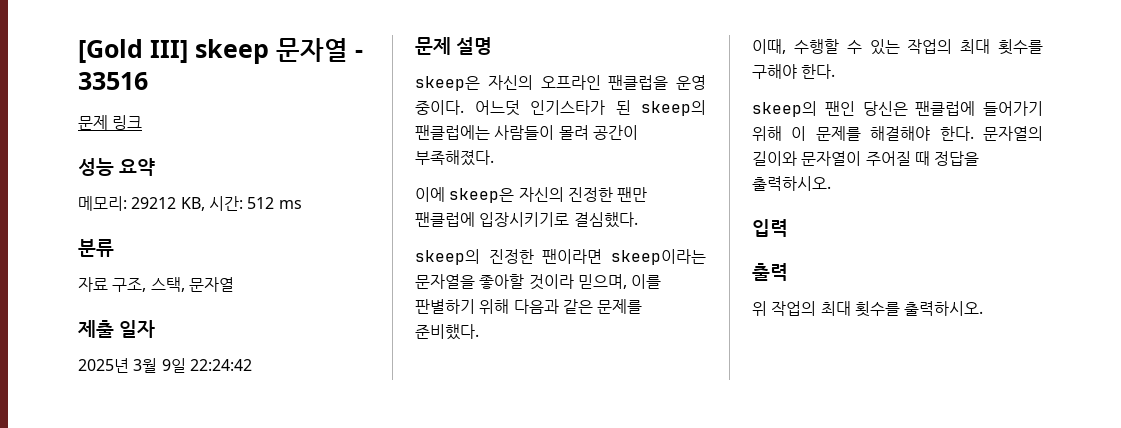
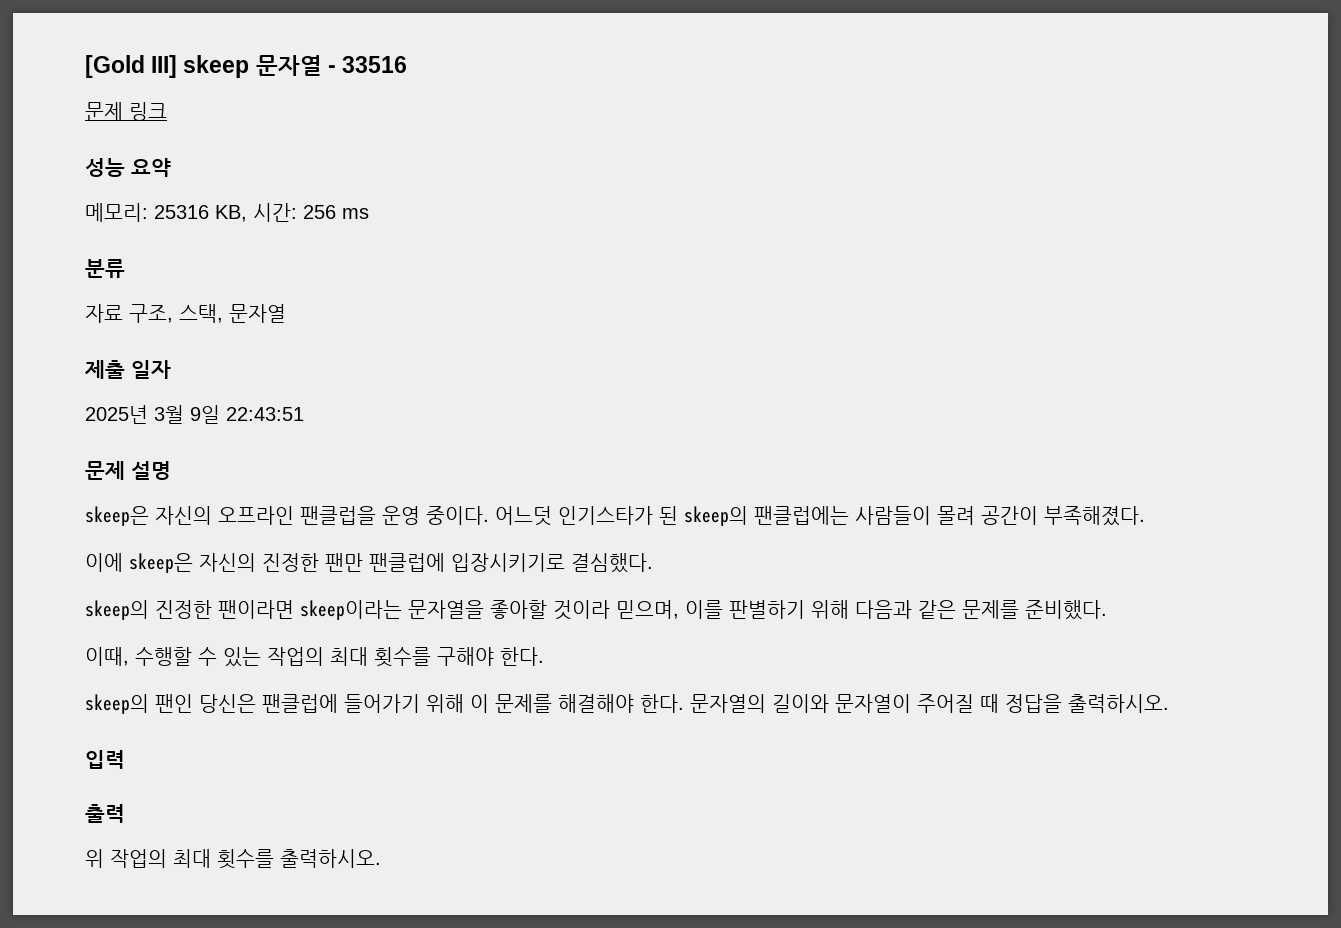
[131,197,177,209] 29212 -> [154,205,209,219] 25316
[247,197,275,209] 512 -> [303,205,336,219] 256
[189,359,252,371] 22:24:42 -> [226,407,304,421] 22:43:51

